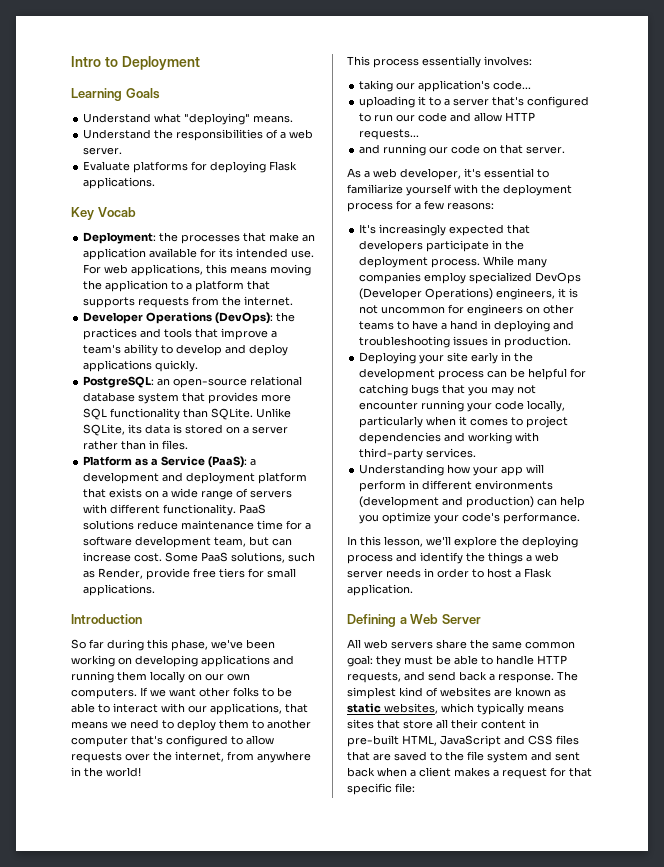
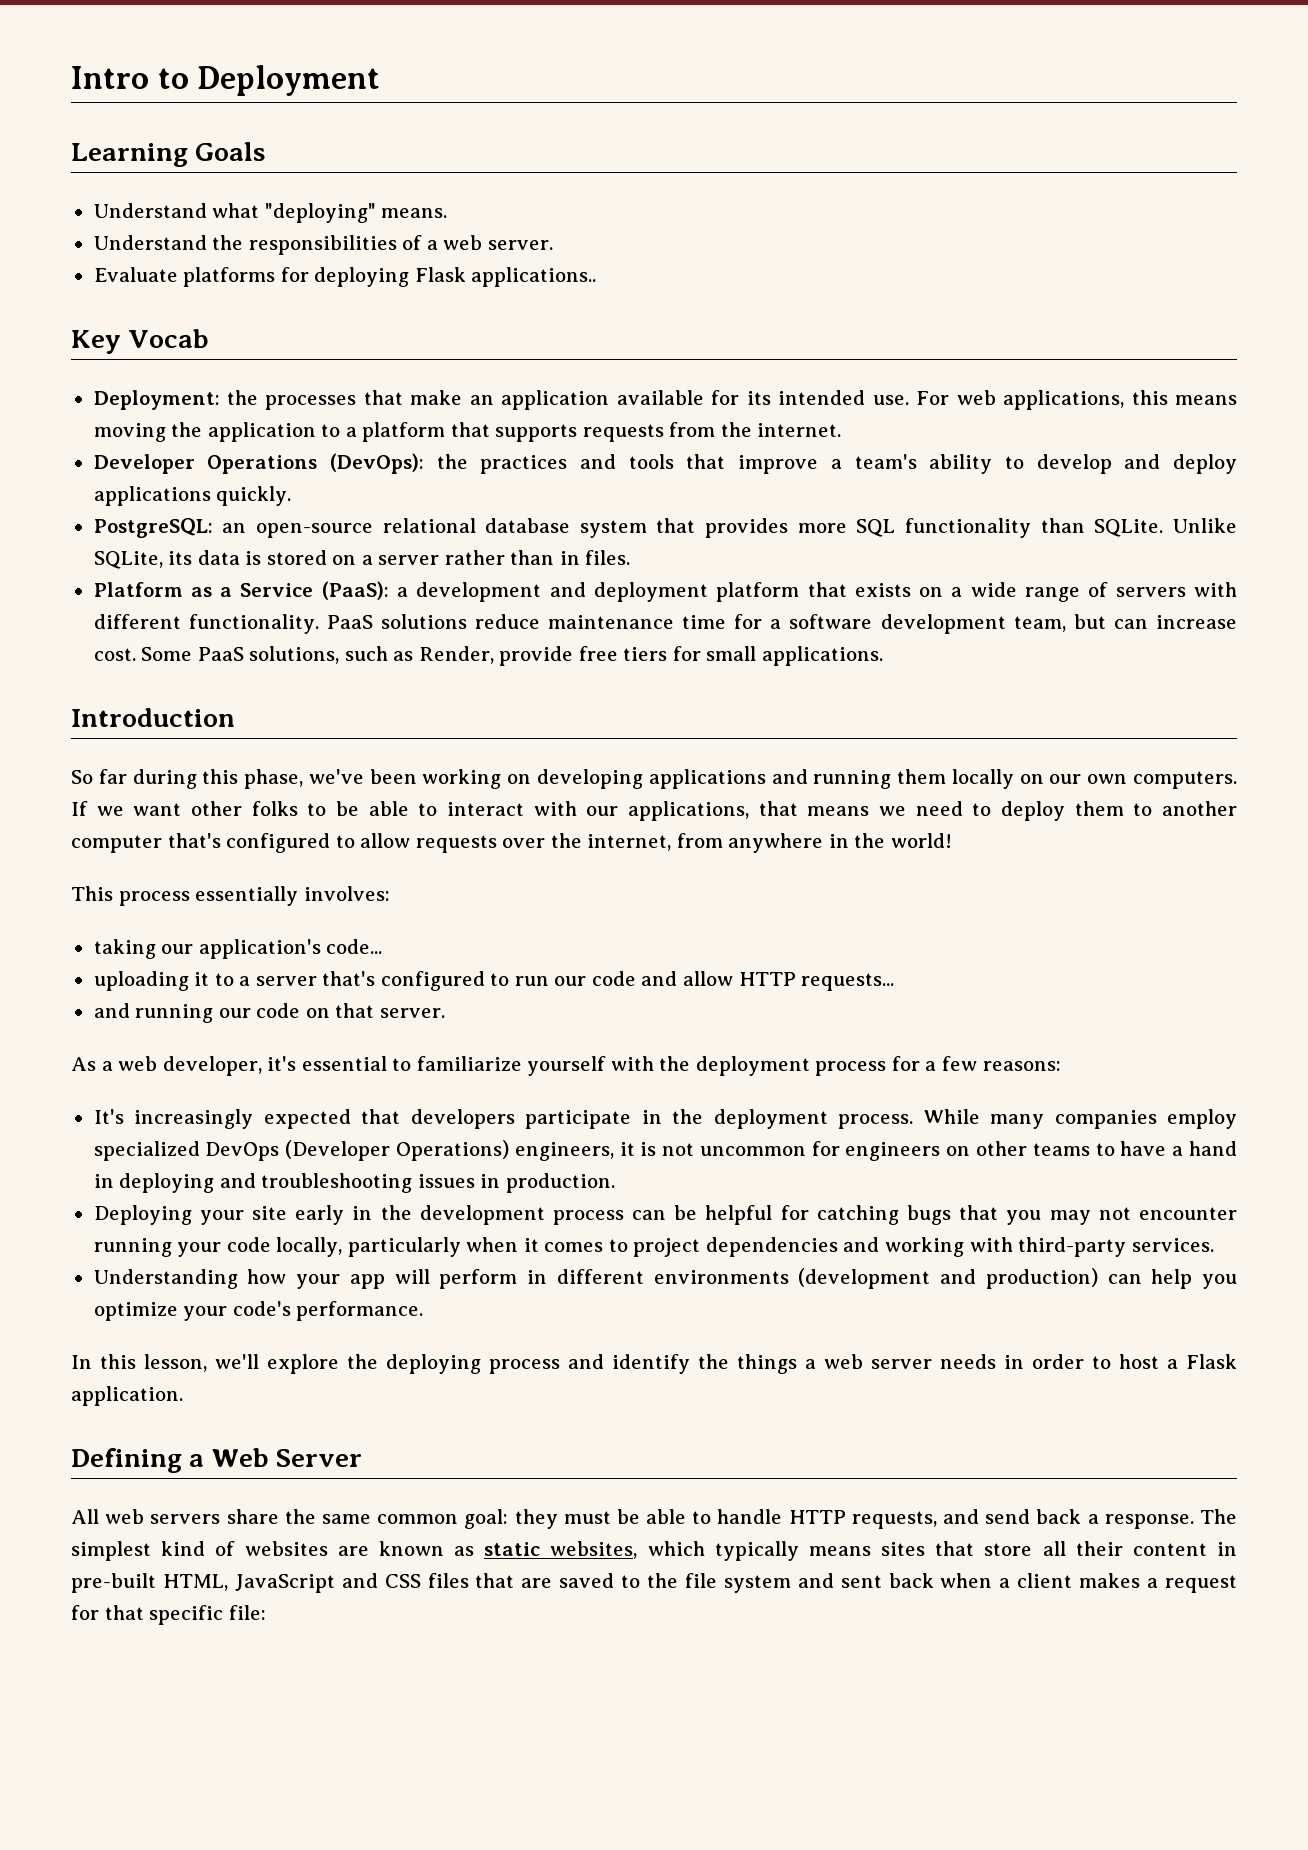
[83,177,156,189] applications. -> [471,267,597,287] applications..

